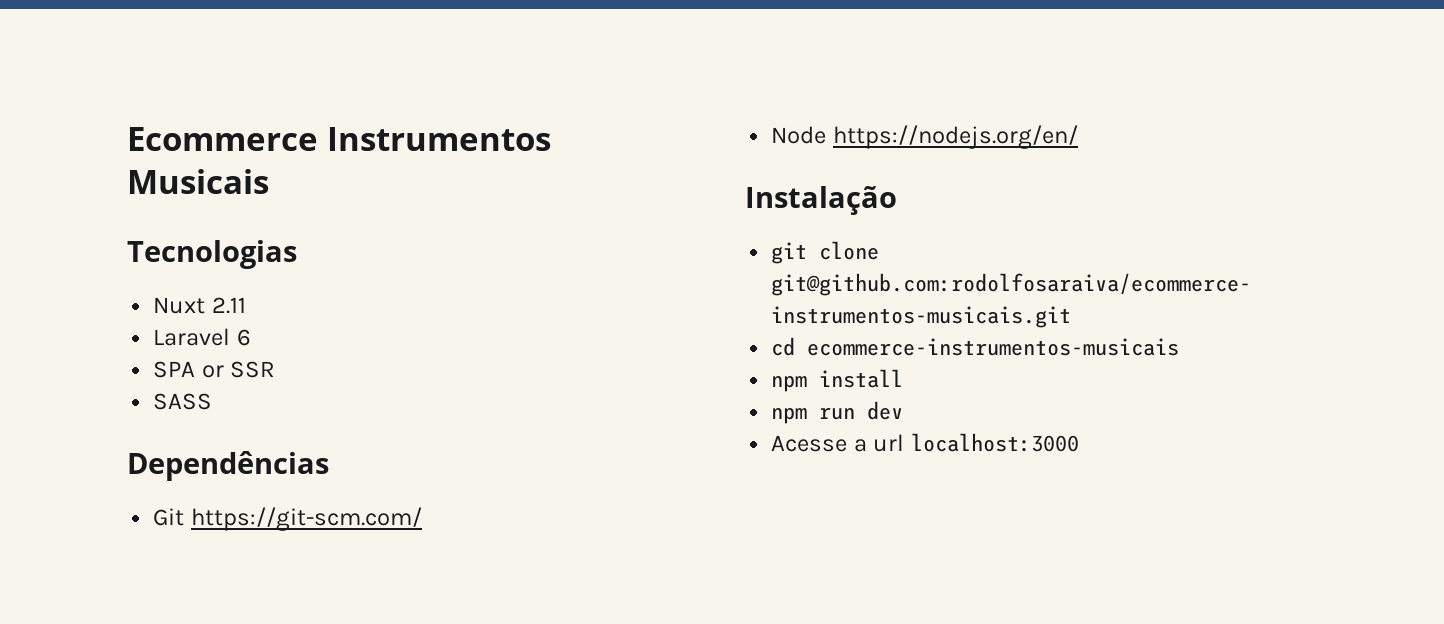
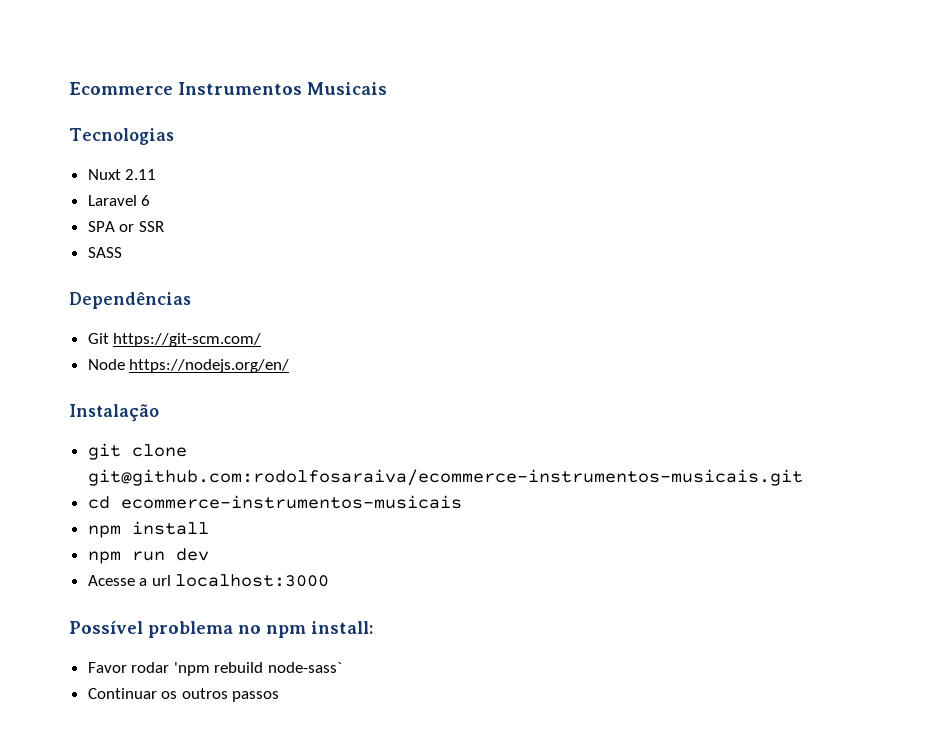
(1079, 442) none -> [69,621,374,638] [87,662,343,676] [87,688,280,702] // Possível problema no npm install: // Favor rodar 'npm rebuild node-sass` // Continuar os outros passos

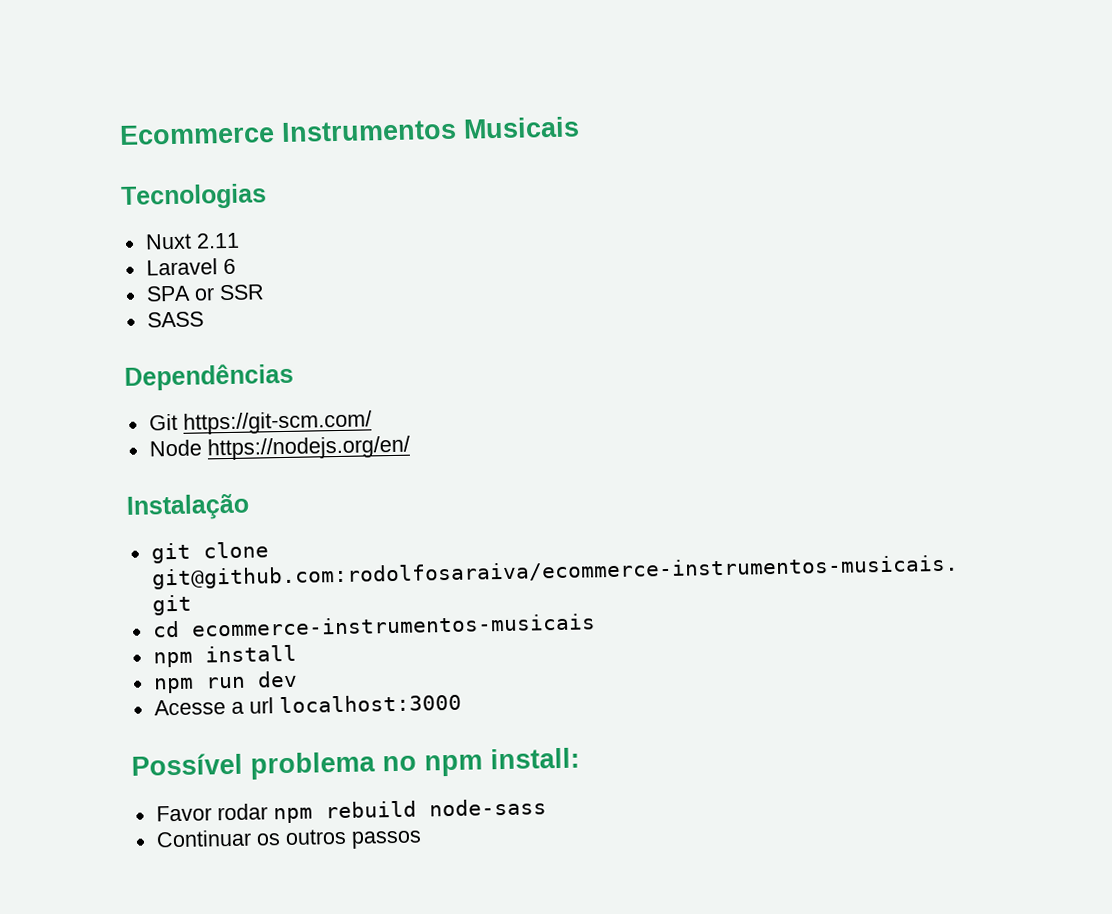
[173,662,343,676] 'npm rebuild node-sass` -> [272,798,547,824] npm rebuild node-sass

